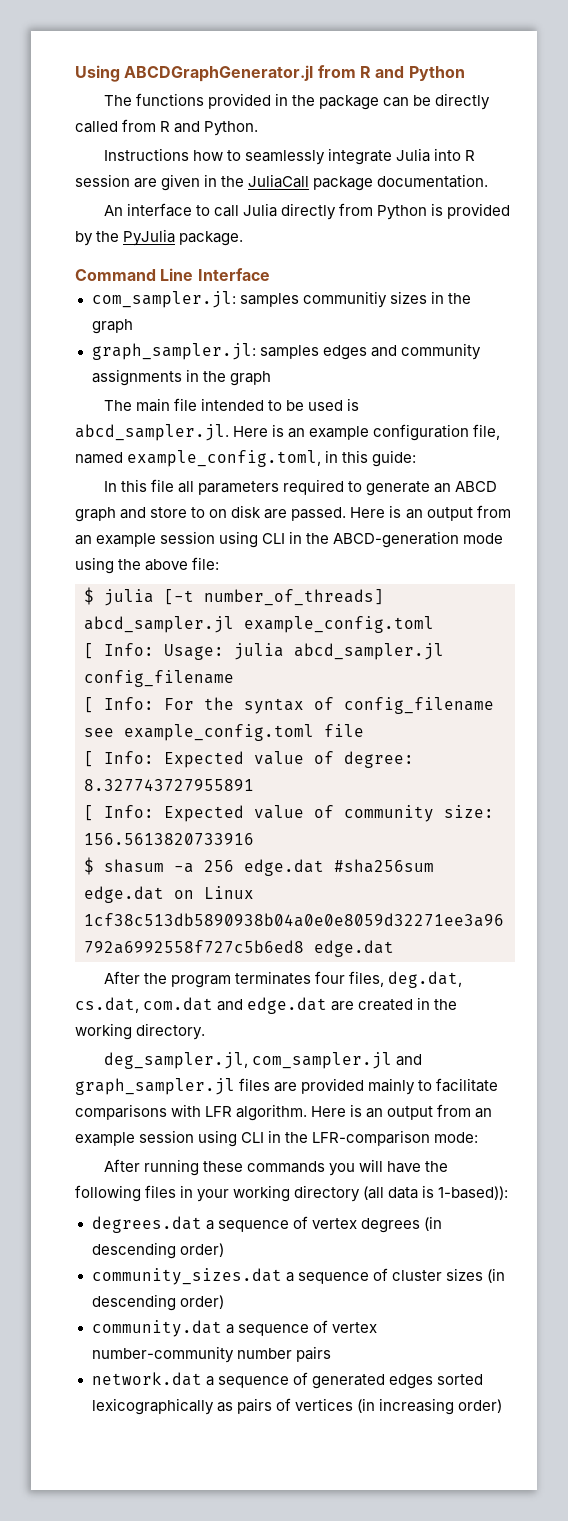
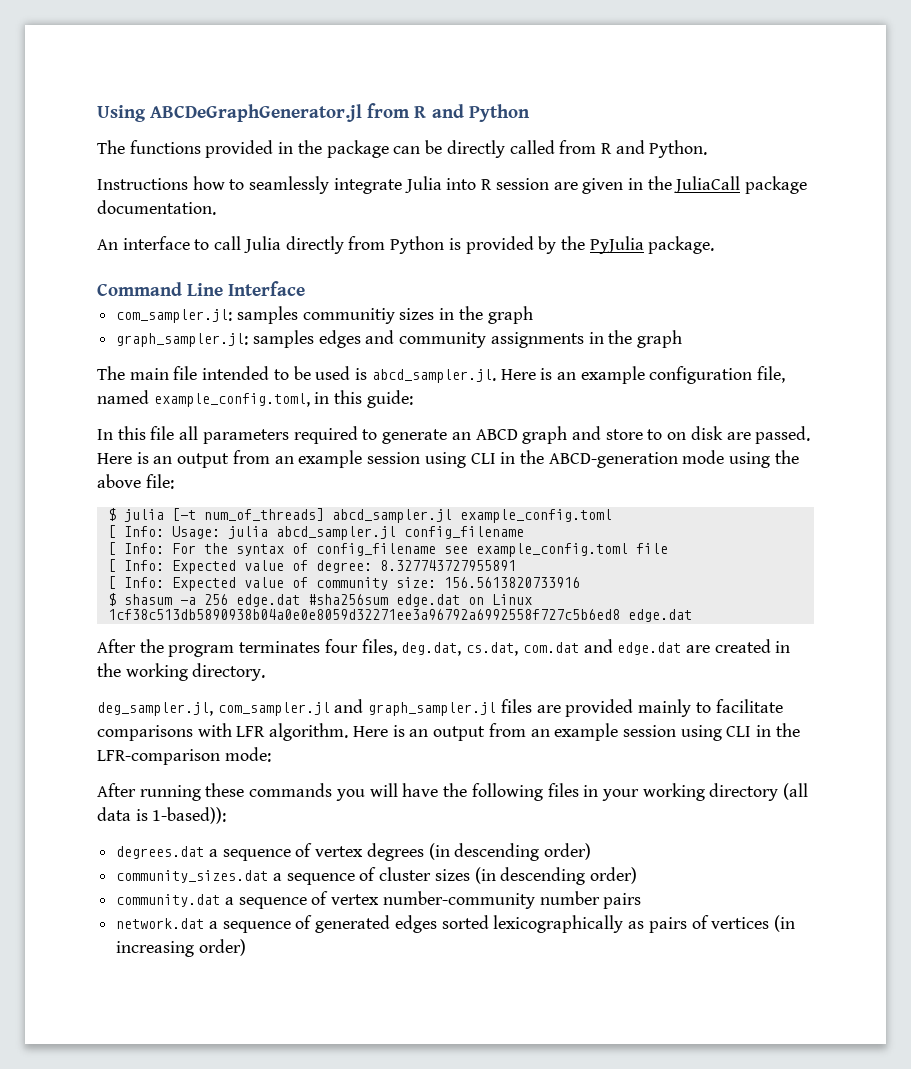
[124,65,314,82] ABCDGraphGenerator.jl -> [150,104,363,122] ABCDeGraphGenerator.jl
[204,589,384,606] number_of_threads] -> [203,508,324,521] num_of_threads]

